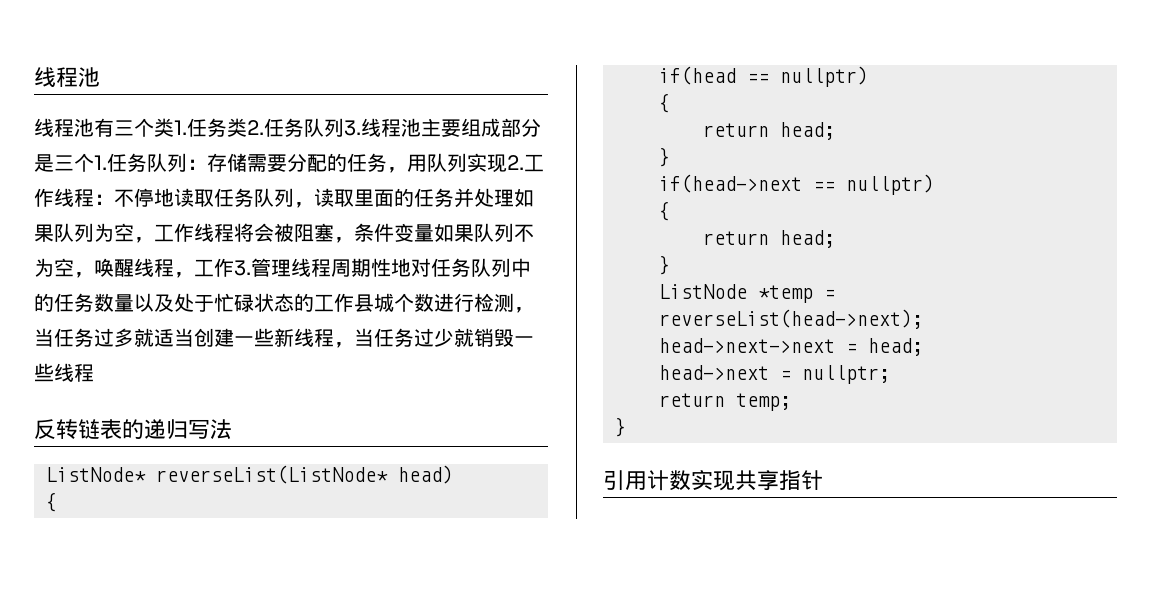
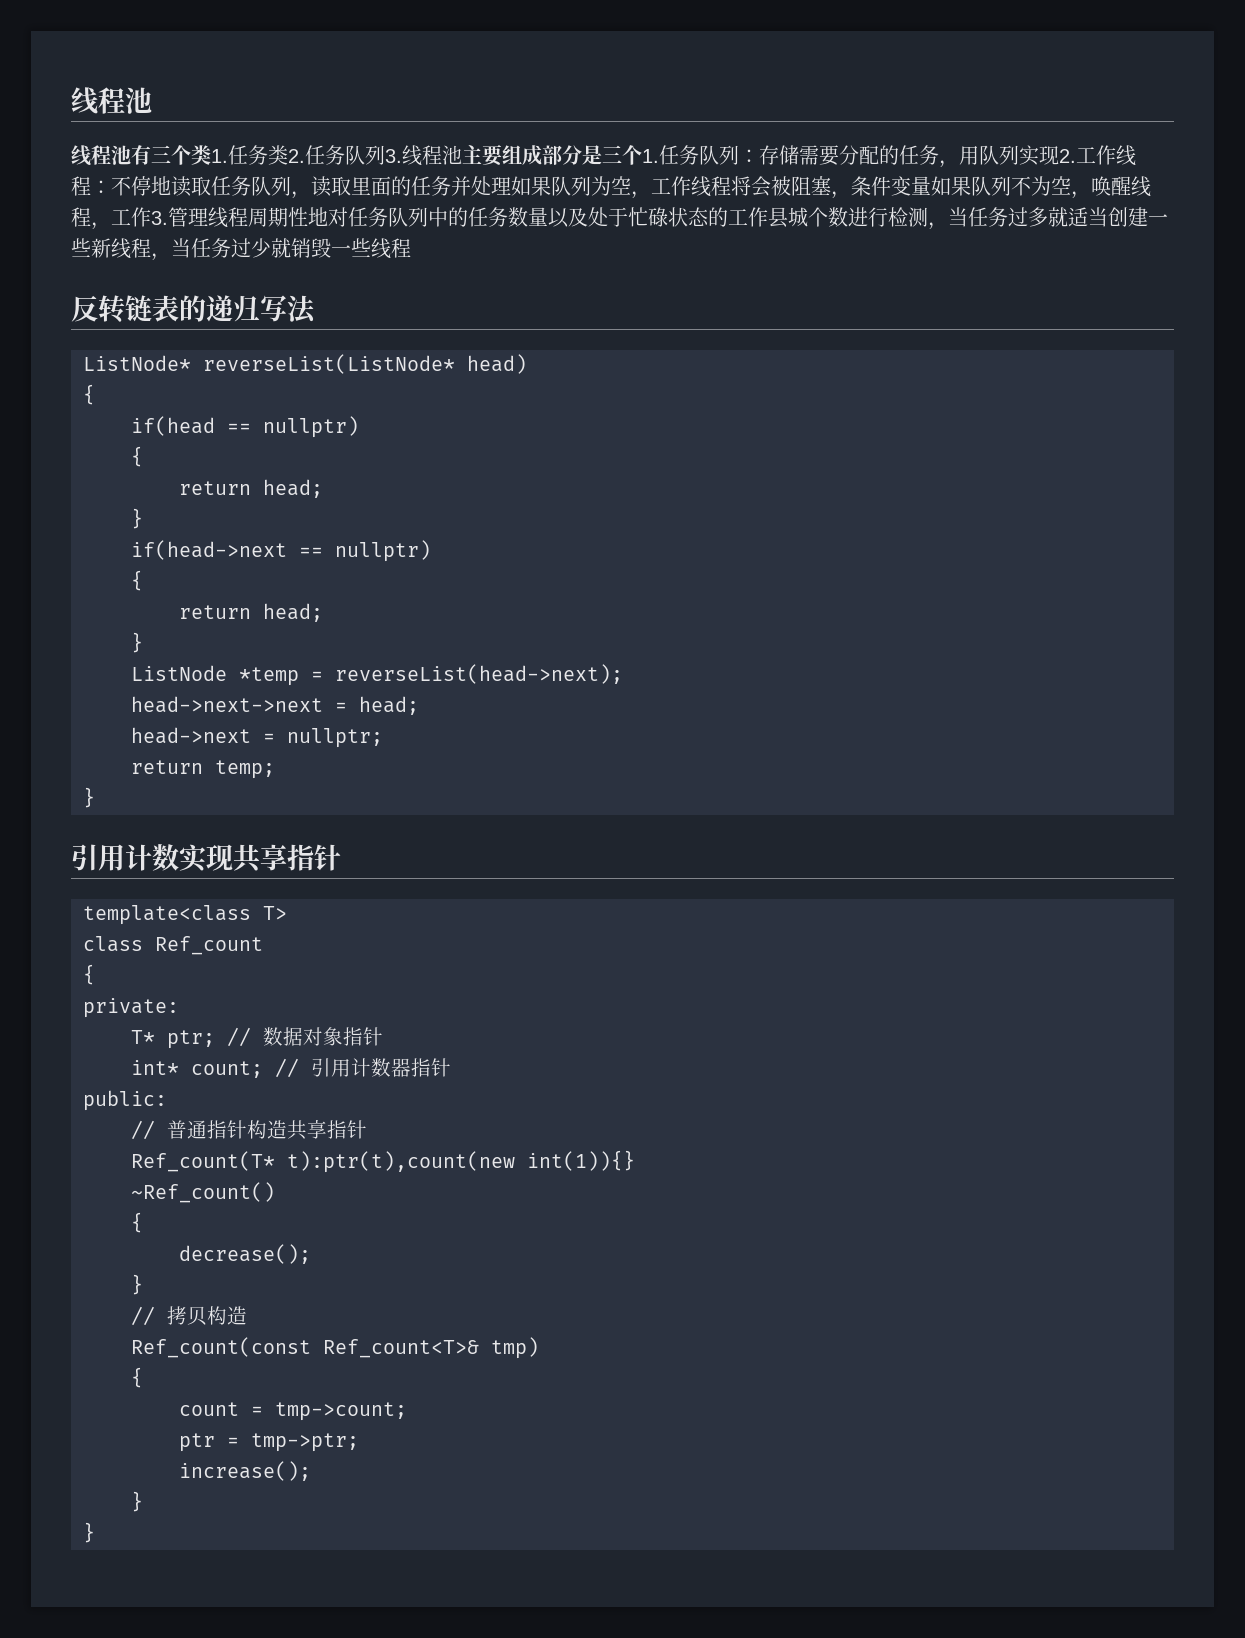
(823, 480) none -> [83,905,287,925] [83,936,263,955] [83,964,95,985] [83,998,179,1018] [131,1027,383,1049] [131,1058,451,1078] [83,1090,167,1111] [131,1120,367,1140] [131,1150,635,1173] [131,1182,275,1203] [131,1212,143,1233] [179,1244,311,1264] [131,1274,143,1295] [131,1306,247,1326] [131,1337,539,1359] [131,1367,143,1388] [179,1402,407,1421] [179,1433,359,1452] [179,1461,311,1481] [131,1491,143,1512] [83,1522,95,1543] // template<class T> // class Ref_count // { // private: // T* ptr; // 数据对象指针 // int* count; // 引用计数器指针 // public: // // 普通指针构造共享指针 // Ref_count(T* t):ptr(t),count(new int(1)){} // ~Ref_count() // { // decrease(); // } // // 拷贝构造 // Ref_count(const Ref_count<T>& tmp) // { // count = tmp->count; // ptr = tmp->ptr; // increase(); // } // }

